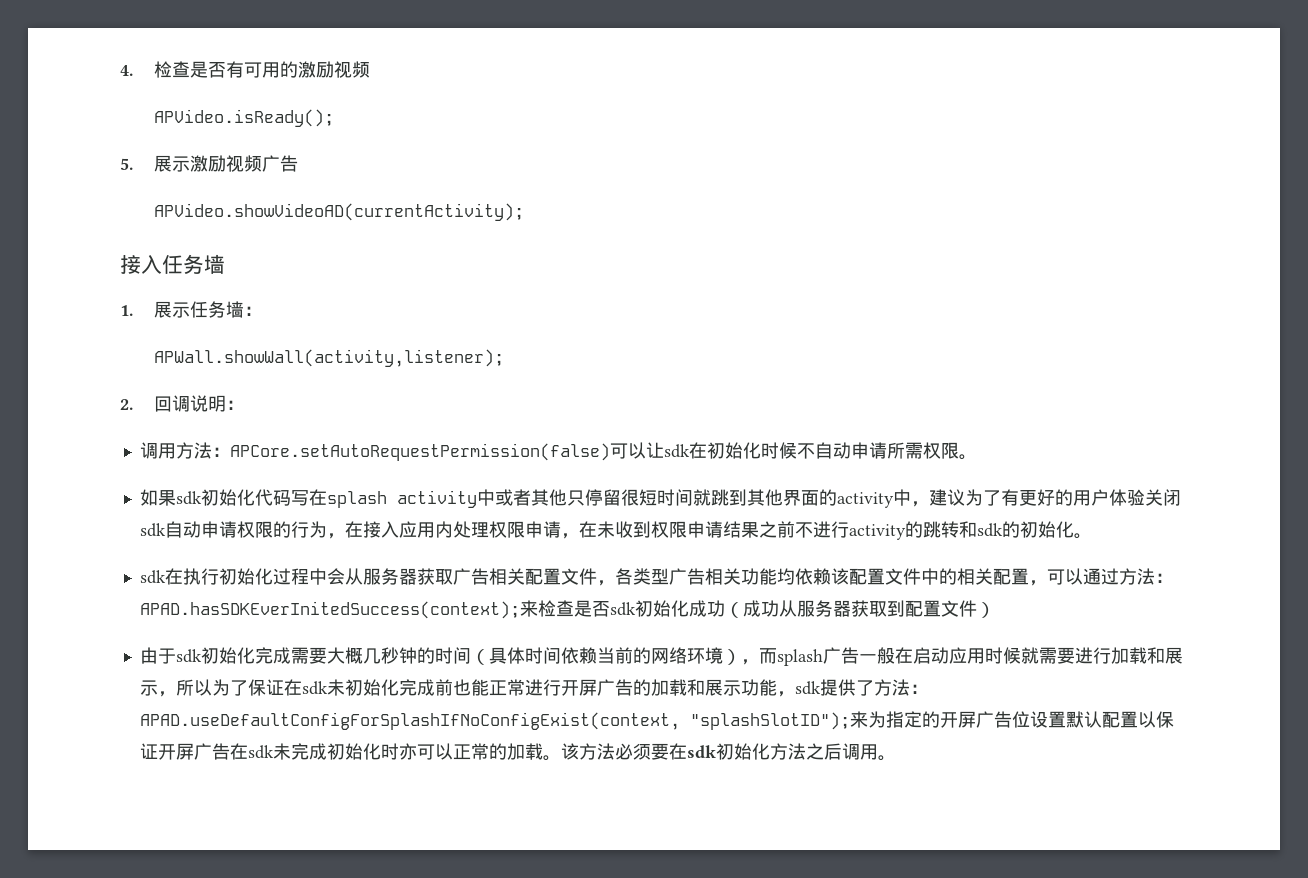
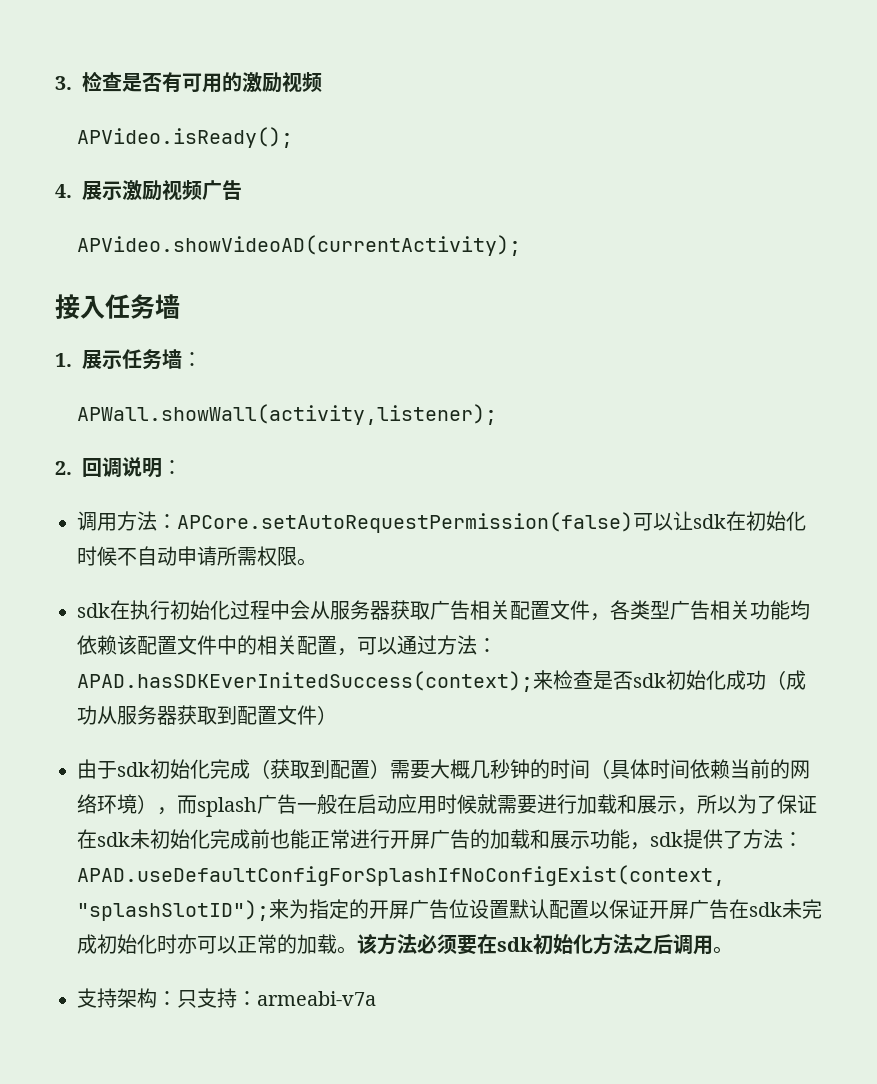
[120,65,133,76] 4. -> [55,76,72,90] 3.
[120,158,133,170] 5. -> [55,184,72,198] 4.
[139,489,1181,508] [139,521,1092,540] // 如果sdk初始化代码写在splash activity中或者其他只停留很短时间就跳到其他界面的activity中，建议为了有更好的用户体验关闭sdk自动申请权限的行为，在接入应用内处理权限申请，在未收到权限申请结果之前不进行activity的跳转和sdk的初始化。 -> (317, 562) none
(291, 655) none -> [250,759,390,779] （获取到配置）
(896, 758) none -> [77,988,376,1008] // 支持架构：只支持：armeabi-v7a

